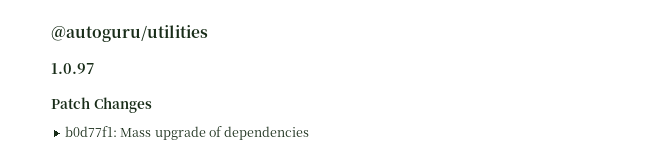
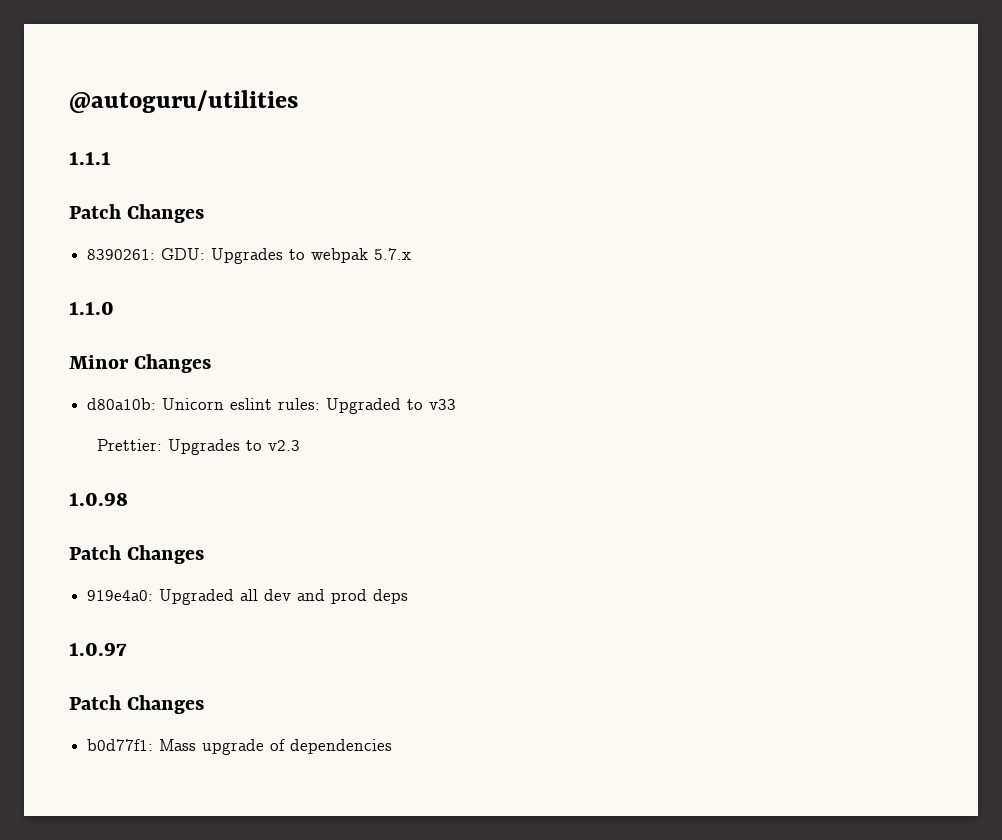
(208, 33) none -> [69,152,111,165] [69,204,205,223] [87,248,412,264] [69,301,114,315] [69,354,212,373] [87,398,457,414] [96,439,300,455] [69,492,128,506] [69,545,205,564] [87,589,409,605] // 1.1.1 // Patch Changes // 8390261: GDU: Upgrades to webpak 5.7.x // 1.1.0 // Minor Changes // d80a10b: Unicorn eslint rules: Upgraded to v33 // Prettier: Upgrades to v2.3 // 1.0.98 // Patch Changes // 919e4a0: Upgraded all dev and prod deps

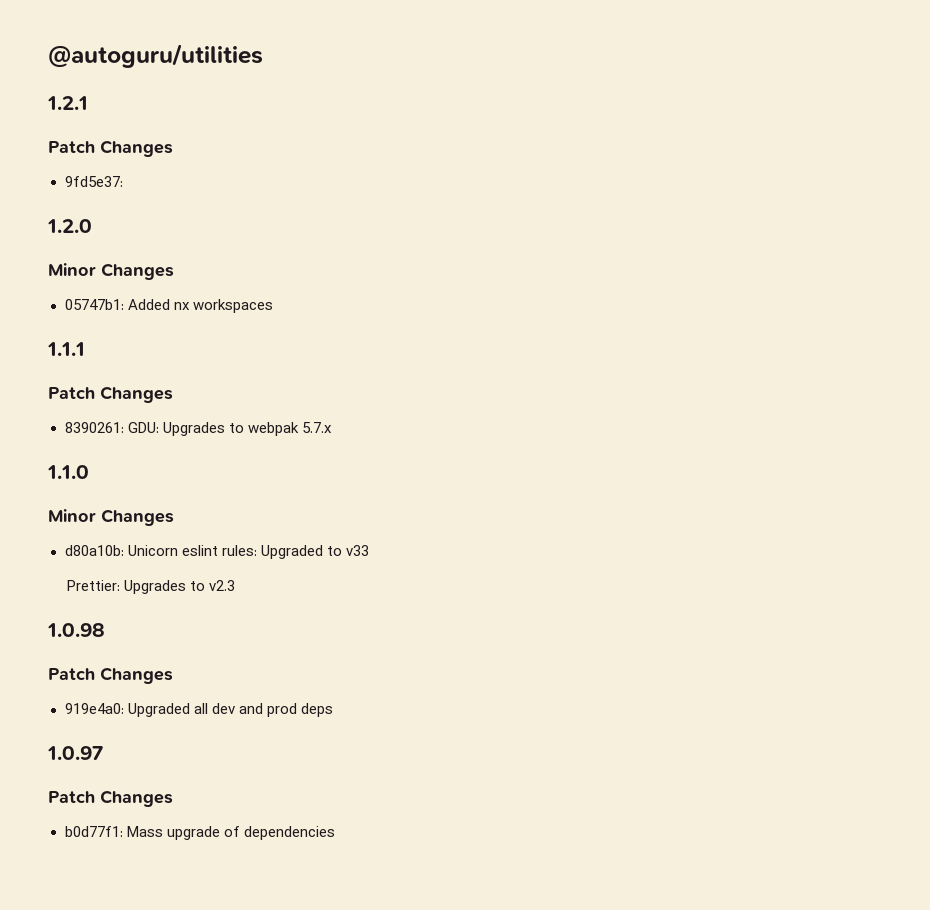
(298, 101) none -> [47,96,88,110] [48,140,173,157] [64,176,123,187] [47,219,92,233] [48,263,174,280] [64,299,273,313] // 1.2.1 // Patch Changes // 9fd5e37: // 1.2.0 // Minor Changes // 05747b1: Added nx workspaces

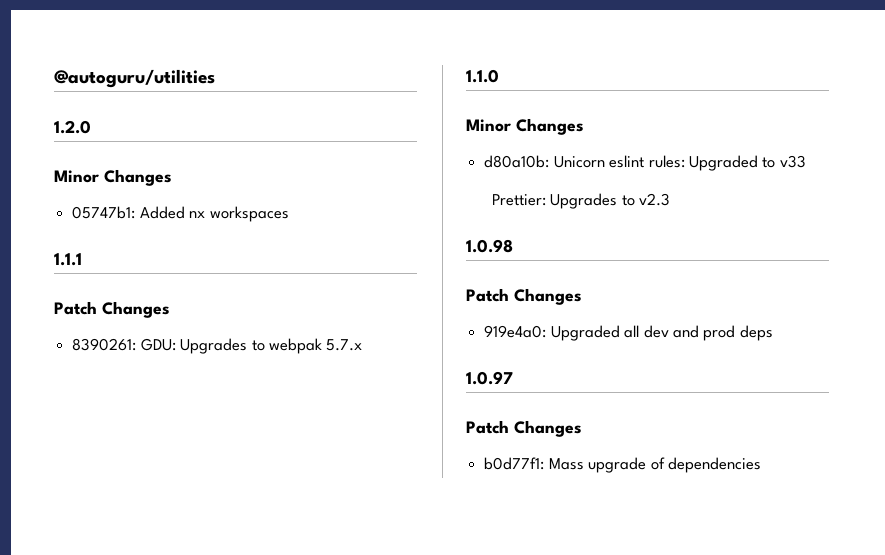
[47,96,88,110] [48,140,173,157] [64,176,123,187] // 1.2.1 // Patch Changes // 9fd5e37: -> (215, 78) none

